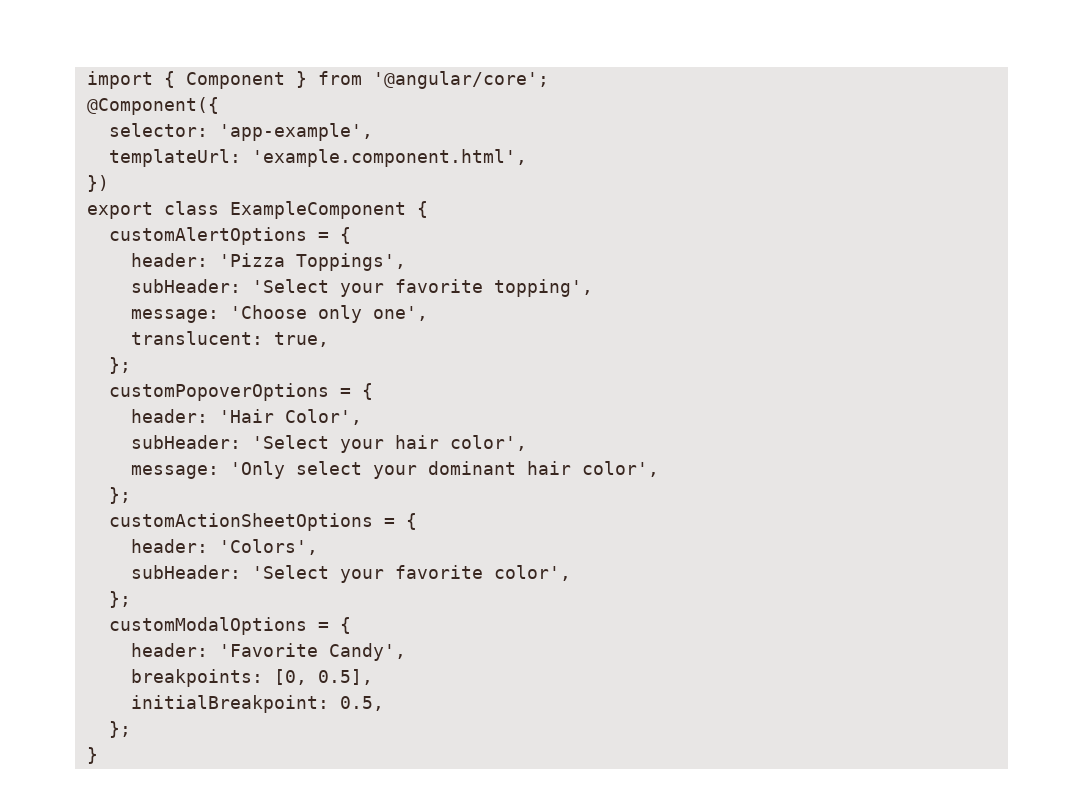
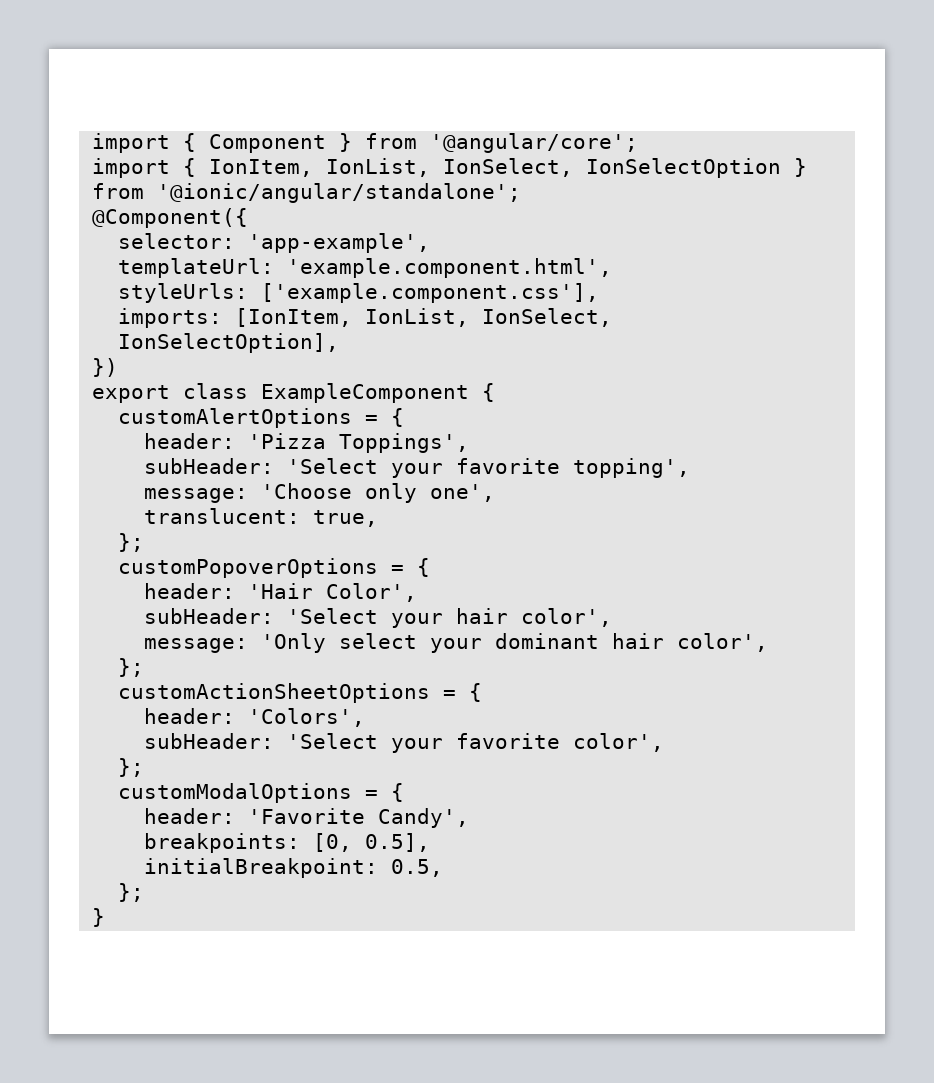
(549, 80) none -> [92,158,808,178] [92,183,522,203] // import { IonItem, IonList, IonSelect, IonSelectOption } from '@ionic/angular/standalone';
(527, 158) none -> [118,283,600,303] [118,308,613,328] [118,333,340,353] // styleUrls: ['example.component.css'], // imports: [IonItem, IonList, IonSelect, IonSelectOption],

